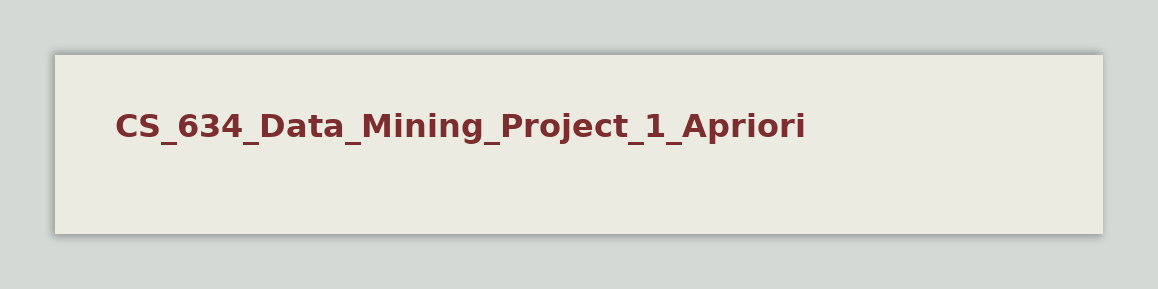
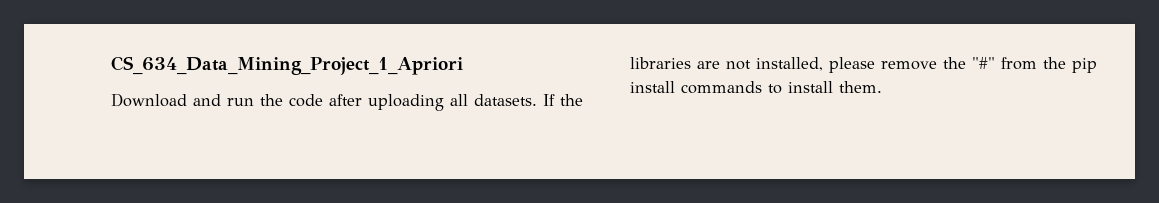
(806, 129) none -> [111,93,583,111] [630,57,1097,73] [630,81,882,94] // Download and run the code after uploading all datasets. If the libraries are not installed, please remove the "#" from the pip install commands to install them.

